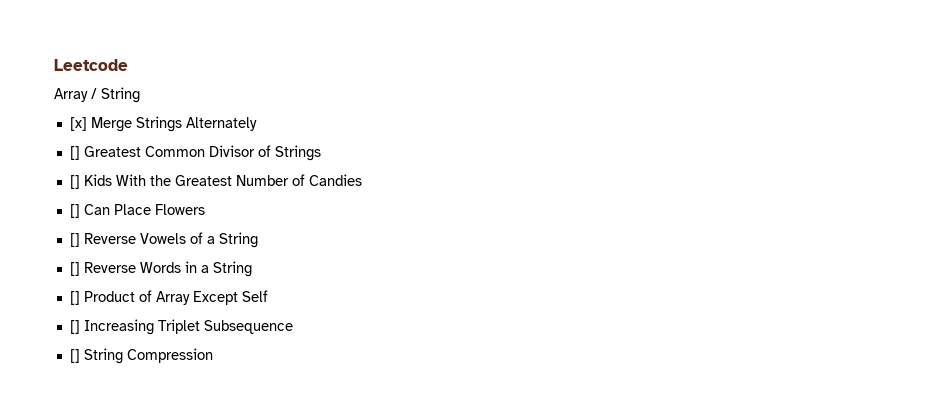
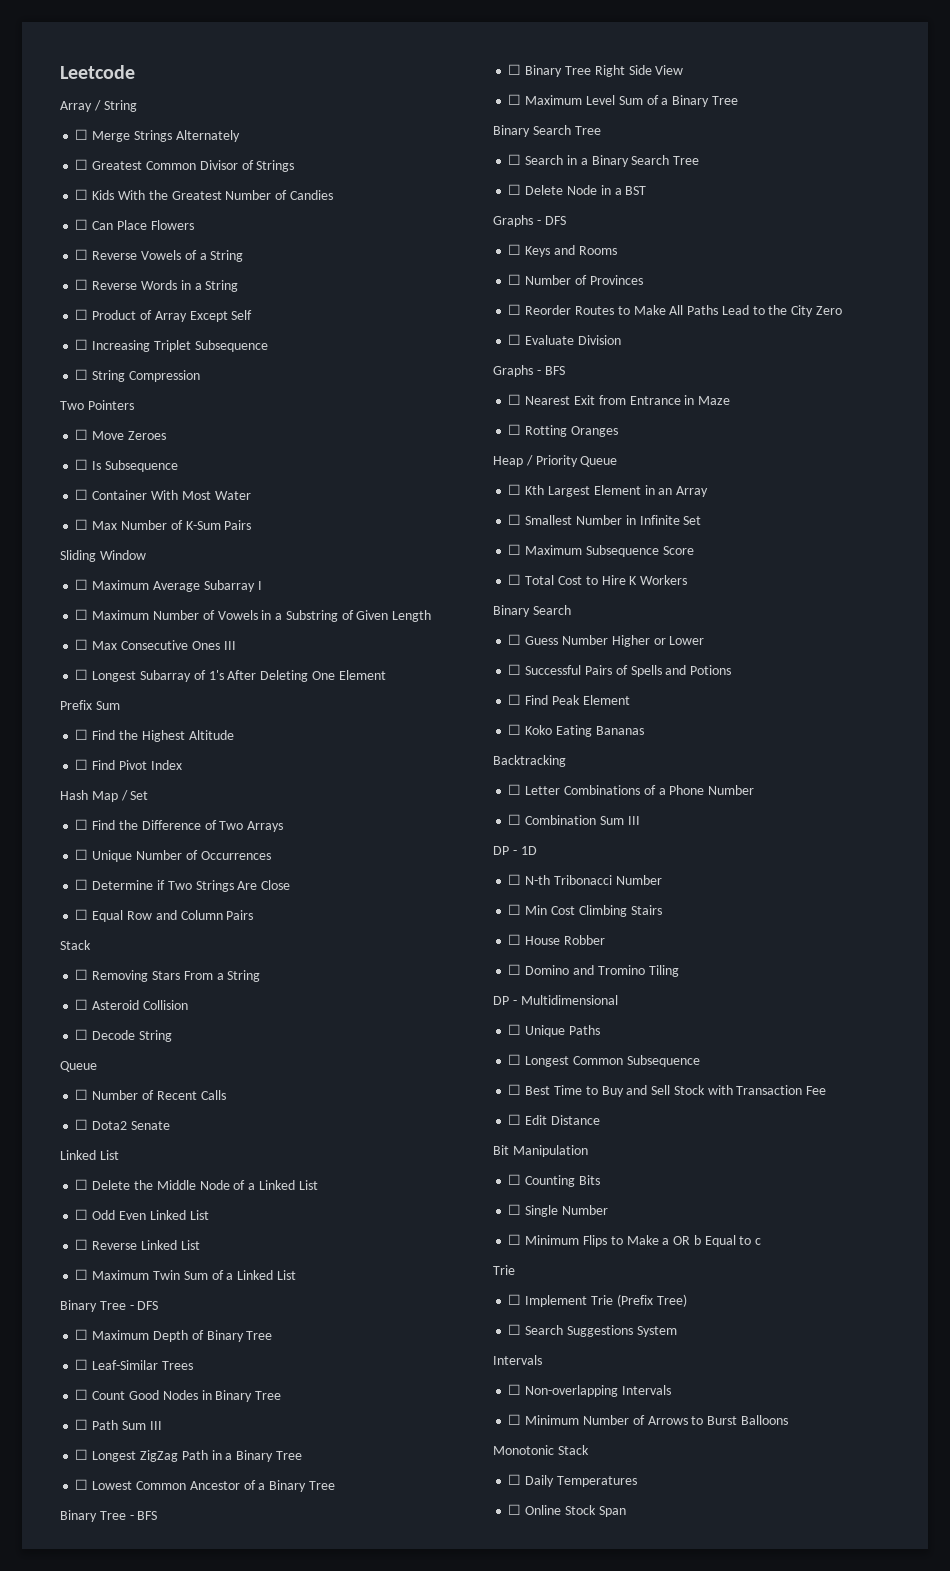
[69,117,87,131] [x] -> [75,129,89,140] ☐
[69,146,80,160] [] -> [75,159,89,170] ☐
[69,175,80,189] [] -> [75,189,89,200] ☐
[69,204,80,218] [] -> [75,219,89,230] ☐
[69,233,80,247] [] -> [75,249,89,260] ☐
[69,262,80,276] [] -> [75,279,89,290] ☐
[69,291,80,305] [] -> [75,309,89,320] ☐
[69,320,80,334] [] -> [75,339,89,350] ☐
[69,349,80,363] [] -> [75,369,89,380] ☐
(213, 355) none -> [60,400,134,410] [75,429,166,440] [75,459,178,472] [75,489,251,500] [75,519,252,530] [60,550,146,562] [75,579,262,592] [75,609,432,622] [75,639,236,650] [75,669,386,682] [60,700,120,710] [75,729,234,742] [75,759,182,770] [60,790,149,802] [75,819,284,832] [75,849,271,862] [75,879,291,892] [75,909,254,922] [60,940,91,950] [75,969,261,982] [75,999,188,1010] [75,1029,172,1042] [60,1061,97,1072] [75,1089,226,1100] [75,1119,170,1130] [60,1150,119,1160] [75,1179,318,1190] [75,1209,209,1220] [75,1239,200,1250] [75,1269,296,1280] [60,1300,159,1312] [75,1329,273,1342] [75,1359,193,1370] [75,1389,282,1402] [75,1419,162,1430] [75,1449,302,1462] [75,1479,335,1492] [60,1510,158,1522] [508,64,684,77] [508,94,738,107] [493,125,601,137] [508,154,700,167] [508,184,647,195] [493,215,566,227] [508,244,617,257] [508,274,643,285] [508,304,842,317] [508,334,621,345] [493,365,565,377] [508,394,731,405] [508,424,618,437] [493,455,618,467] [508,484,709,497] [508,514,702,525] [508,544,694,557] [508,574,688,585] [493,605,571,617] [508,634,705,647] [508,664,732,677] [508,694,630,705] [508,724,644,737] [493,755,566,767] [508,784,755,795] [508,814,640,825] [493,846,537,855] [508,874,662,885] [508,904,662,917] [508,934,605,945] [508,964,679,977] [493,995,618,1005] [508,1024,600,1037] [508,1054,700,1067] [508,1084,827,1097] [508,1114,600,1125] [493,1145,588,1157] [508,1174,600,1187] [508,1204,608,1217] [508,1234,762,1247] [493,1265,515,1275] [508,1294,687,1307] [508,1324,677,1337] [493,1355,542,1365] [508,1384,671,1397] [508,1414,788,1425] [493,1445,589,1455] [508,1474,637,1487] [508,1504,626,1517] // Two Pointers // ☐ Move Zeroes // ☐ Is Subsequence // ☐ Container With Most Water // ☐ Max Number of K-Sum Pairs // Sliding Window // ☐ Maximum Average Subarray I // ☐ Maximum Number of Vowels in a Substring of Given Length // ☐ Max Consecutive Ones III // ☐ Longest Subarray of 1's After Deleting One Element // Prefix Sum // ☐ Find the Highest Altitude // ☐ Find Pivot Index // Hash Map / Set // ☐ Find the Difference of Two Arrays // ☐ Unique Number of Occurrences // ☐ Determine if Two Strings Are Close // ☐ Equal Row and Column Pairs // Stack // ☐ Removing Stars From a String // ☐ Asteroid Collision // ☐ Decode String // Queue // ☐ Number of Recent Calls // ☐ Dota2 Senate // Linked List // ☐ Delete the Middle Node of a Linked List // ☐ Odd Even Linked List // ☐ Reverse Linked List // ☐ Maximum Twin Sum of a Linked List // Binary Tree - DFS // ☐ Maximum Depth of Binary Tree // ☐ Leaf-Similar Trees // ☐ Count Good Nodes in Binary Tree // ☐ Path Sum III // ☐ Longest ZigZag Path in a Binary Tree // ☐ Lowest Common Ancestor of a Binary Tree // Binary Tree - BFS // ☐ Binary Tree Right Side View // ☐ Maximum Level Sum of a Binary Tree // Binary Search Tree // ☐ Search in a Binary Search Tree // ☐ Delete Node in a BST // Graphs - DFS // ☐ Keys and Rooms // ☐ Number of Provinces // ☐ Reorder Routes to Make All Paths Lead to the City Zero // ☐ Evaluate Division // Graphs - BFS // ☐ Nearest Exit from Entrance in Maze // ☐ Rotting Oranges // Heap / Priority Queue // ☐ Kth Largest Element in an Array // ☐ Smallest Number in Infinite Set // ☐ Maximum Subsequence Score // ☐ Total Cost to Hire K Workers // Binary Search // ☐ Guess Number Higher or Lower // ☐ Successful Pairs of Spells and Potions // ☐ Find Peak Element // ☐ Koko Eating Bananas // Backtracking // ☐ Letter Combinations of a Phone Number // ☐ Combination Sum III // DP - 1D // ☐ N-th Tribonacci Number // ☐ Min Cost Climbing Stairs // ☐ House Robber // ☐ Domino and Tromino Tiling // DP - Multidimensional // ☐ Unique Paths // ☐ Longest Common Subsequence // ☐ Best Time to Buy and Sell Stock with Transaction Fee // ☐ Edit Distance // Bit Manipulation // ☐ Counting Bits // ☐ Single Number // ☐ Minimum Flips to Make a OR b Equal to c // Trie // ☐ Implement Trie (Prefix Tree) // ☐ Search Suggestions System // Intervals // ☐ Non-overlapping Intervals // ☐ Minimum Number of Arrows to Burst Balloons // Monotonic Stack // ☐ Daily Temperatures // ☐ Online Stock Span

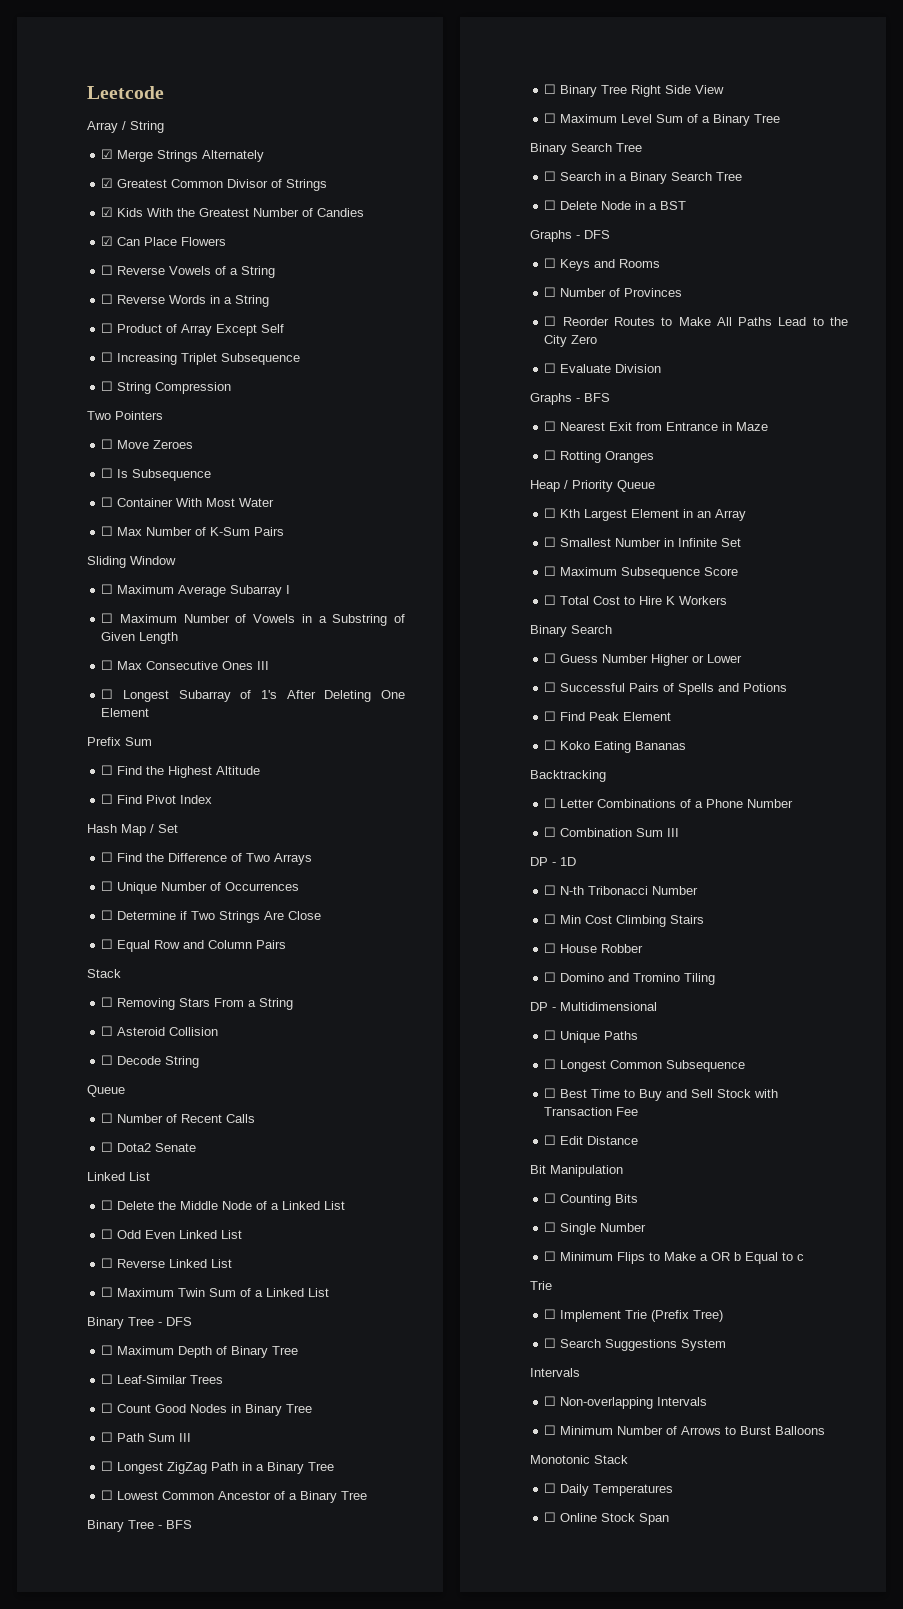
[75,129,89,140] ☐ -> [101,149,114,159] ☑
[75,159,89,170] ☐ -> [101,178,114,188] ☑
[75,189,89,200] ☐ -> [101,207,114,217] ☑
[75,219,89,230] ☐ -> [101,236,114,246] ☑

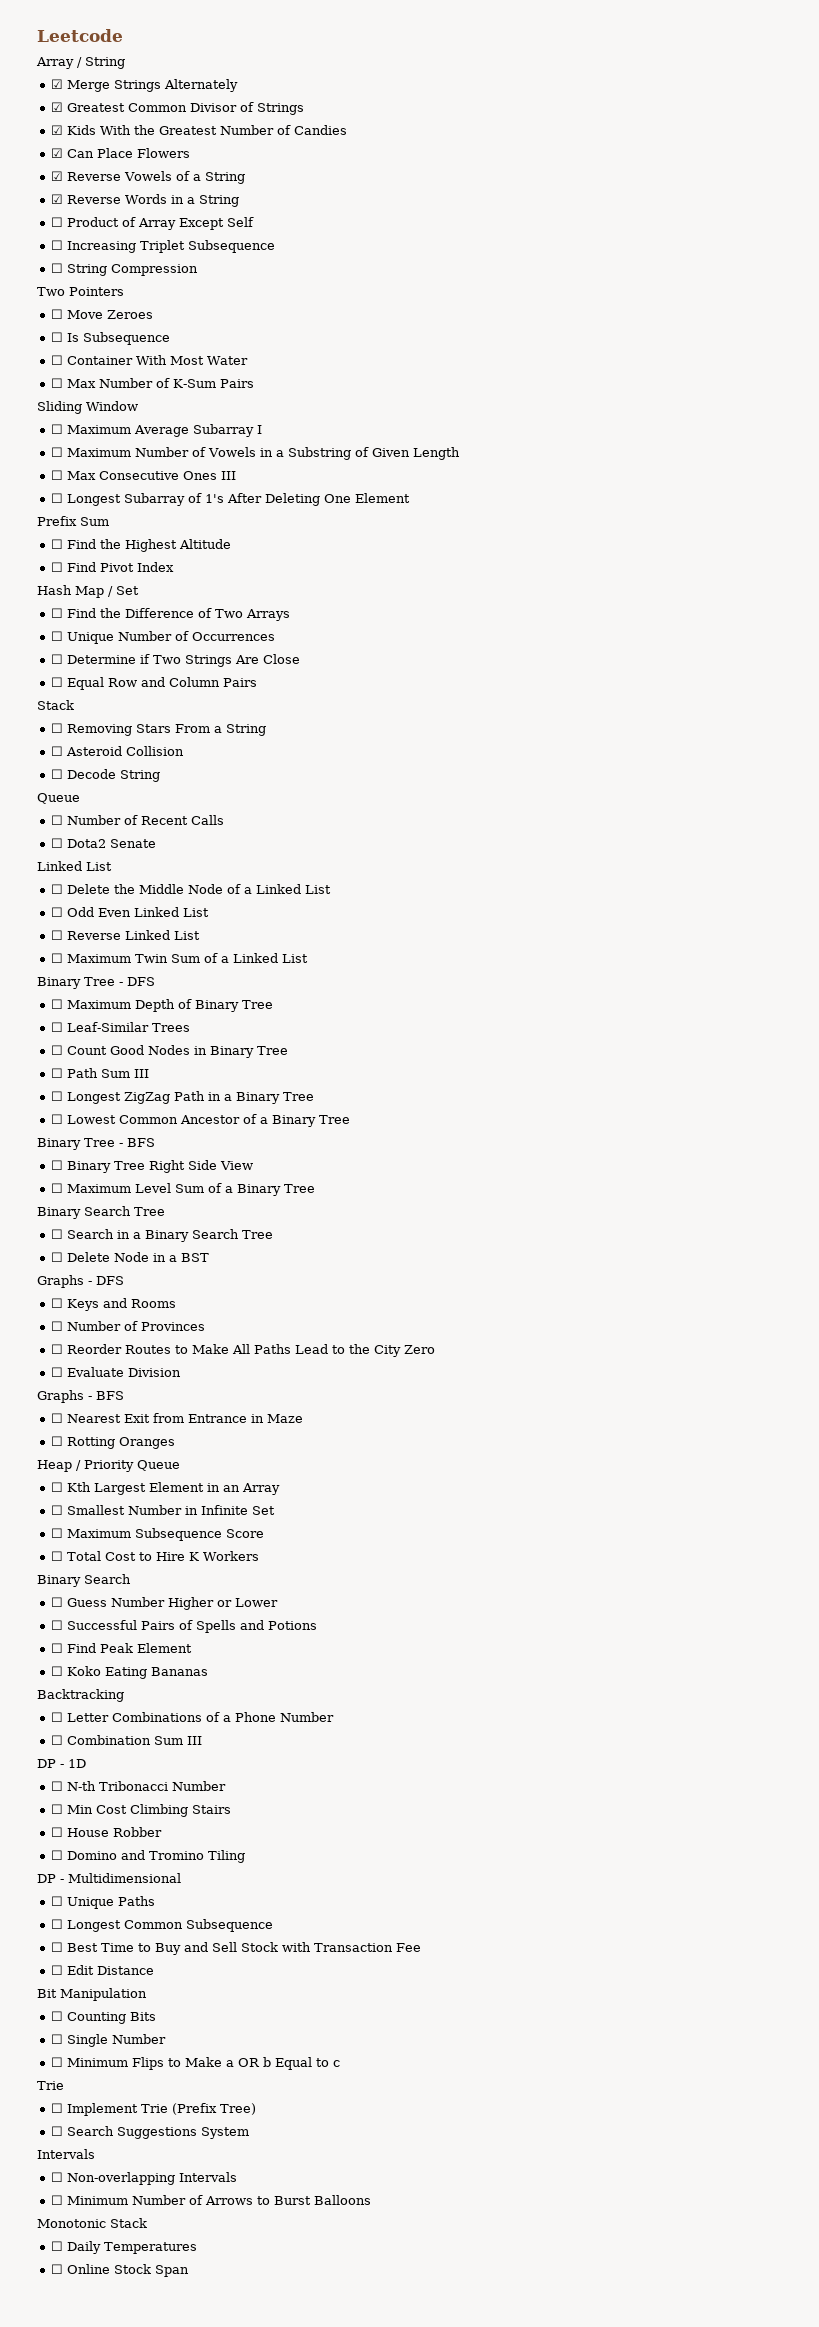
[101,265,114,275] ☐ -> [51,171,64,181] ☑
[101,294,114,304] ☐ -> [51,194,64,204] ☑

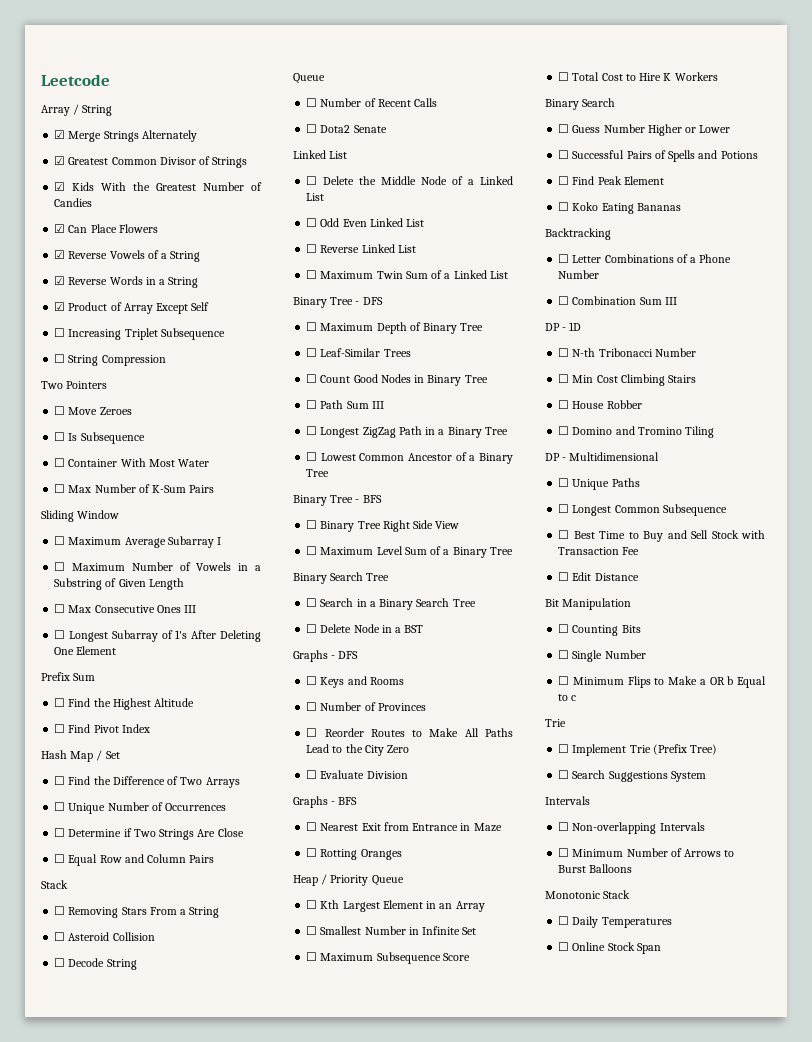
[51,217,64,227] ☐ -> [54,302,66,311] ☑

